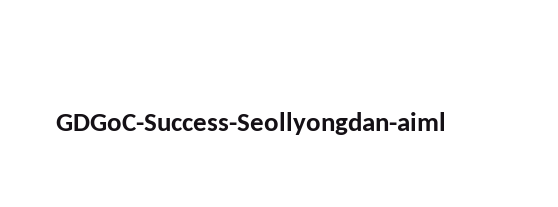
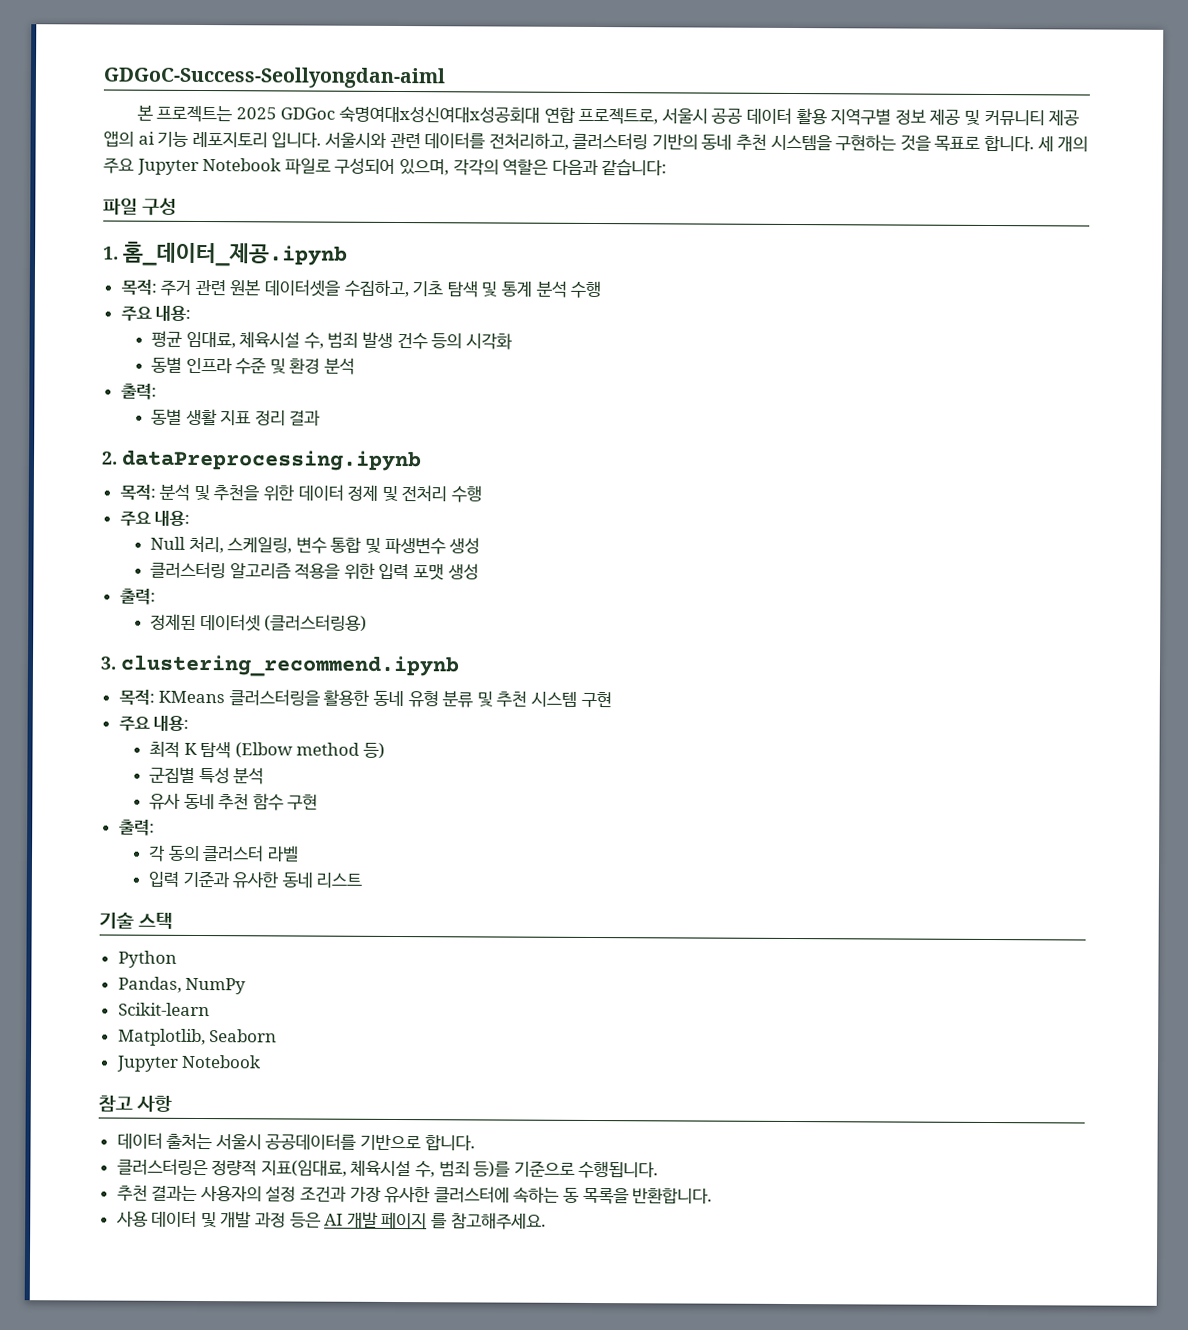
(446, 123) none -> [136,104,1080,126] [103,130,1089,152] [103,157,668,176] [103,197,177,216] [103,241,348,267] [120,279,602,299] [120,305,192,321] [151,330,513,350] [151,356,356,375] [120,383,157,400] [151,408,322,426] [102,449,422,472] [119,483,483,503] [119,510,191,526] [150,535,481,555] [150,561,479,581] [119,588,156,605] [150,613,368,632] [100,654,460,678] [118,689,612,708] [118,715,190,731] [149,741,386,759] [149,766,265,785] [149,792,319,811] [118,819,155,836] [148,845,299,862] [148,870,363,889] [99,912,173,930] [117,950,177,968] [117,976,247,995] [117,1002,210,1017] [117,1028,278,1047] [115,1054,262,1072] [98,1094,172,1112] [116,1132,475,1151] [116,1158,659,1179] [116,1184,713,1205] [115,1210,546,1230] // 본 프로젝트는 2025 GDGoc 숙명여대x성신여대x성공회대 연합 프로젝트로, 서울시 공공 데이터 활용 지역구별 정보 제공 및 커뮤니티 제공 앱의 ai 기능 레포지토리 입니다. 서울시와 관련 데이터를 전처리하고, 클러스터링 기반의 동네 추천 시스템을 구현하는 것을 목표로 합니다. 세 개의 주요 Jupyter Notebook 파일로 구성되어 있으며, 각각의 역할은 다음과 같습니다: // 파일 구성 // 1. 홈_데이터_제공.ipynb // 목적: 주거 관련 원본 데이터셋을 수집하고, 기초 탐색 및 통계 분석 수행 // 주요 내용: // 평균 임대료, 체육시설 수, 범죄 발생 건수 등의 시각화 // 동별 인프라 수준 및 환경 분석 // 출력: // 동별 생활 지표 정리 결과 // 2. dataPreprocessing.ipynb // 목적: 분석 및 추천을 위한 데이터 정제 및 전처리 수행 // 주요 내용: // Null 처리, 스케일링, 변수 통합 및 파생변수 생성 // 클러스터링 알고리즘 적용을 위한 입력 포맷 생성 // 출력: // 정제된 데이터셋 (클러스터링용) // 3. clustering_recommend.ipynb // 목적: KMeans 클러스터링을 활용한 동네 유형 분류 및 추천 시스템 구현 // 주요 내용: // 최적 K 탐색 (Elbow method 등) // 군집별 특성 분석 // 유사 동네 추천 함수 구현 // 출력: // 각 동의 클러스터 라벨 // 입력 기준과 유사한 동네 리스트 // 기술 스택 // Python // Pandas, NumPy // Scikit-learn // Matplotlib, Seaborn // Jupyter Notebook // 참고 사항 // 데이터 출처는 서울시 공공데이터를 기반으로 합니다. // 클러스터링은 정량적 지표(임대료, 체육시설 수, 범죄 등)를 기준으로 수행됩니다. // 추천 결과는 사용자의 설정 조건과 가장 유사한 클러스터에 속하는 동 목록을 반환합니다. // 사용 데이터 및 개발 과정 등은 AI 개발 페이지 를 참고해주세요.

